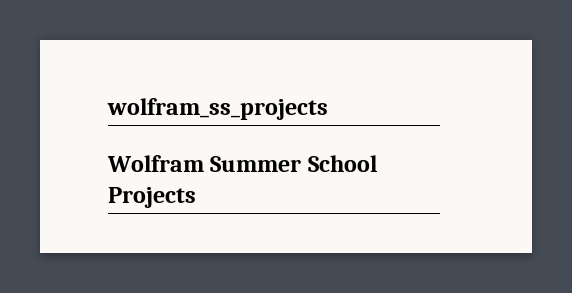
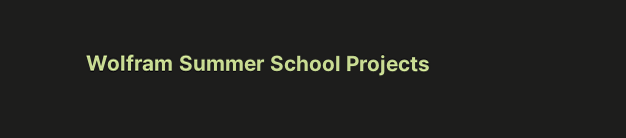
[107,98,328,120] wolfram_ss_projects // -> (85, 63) none

